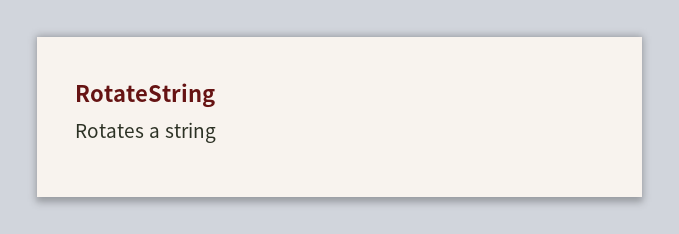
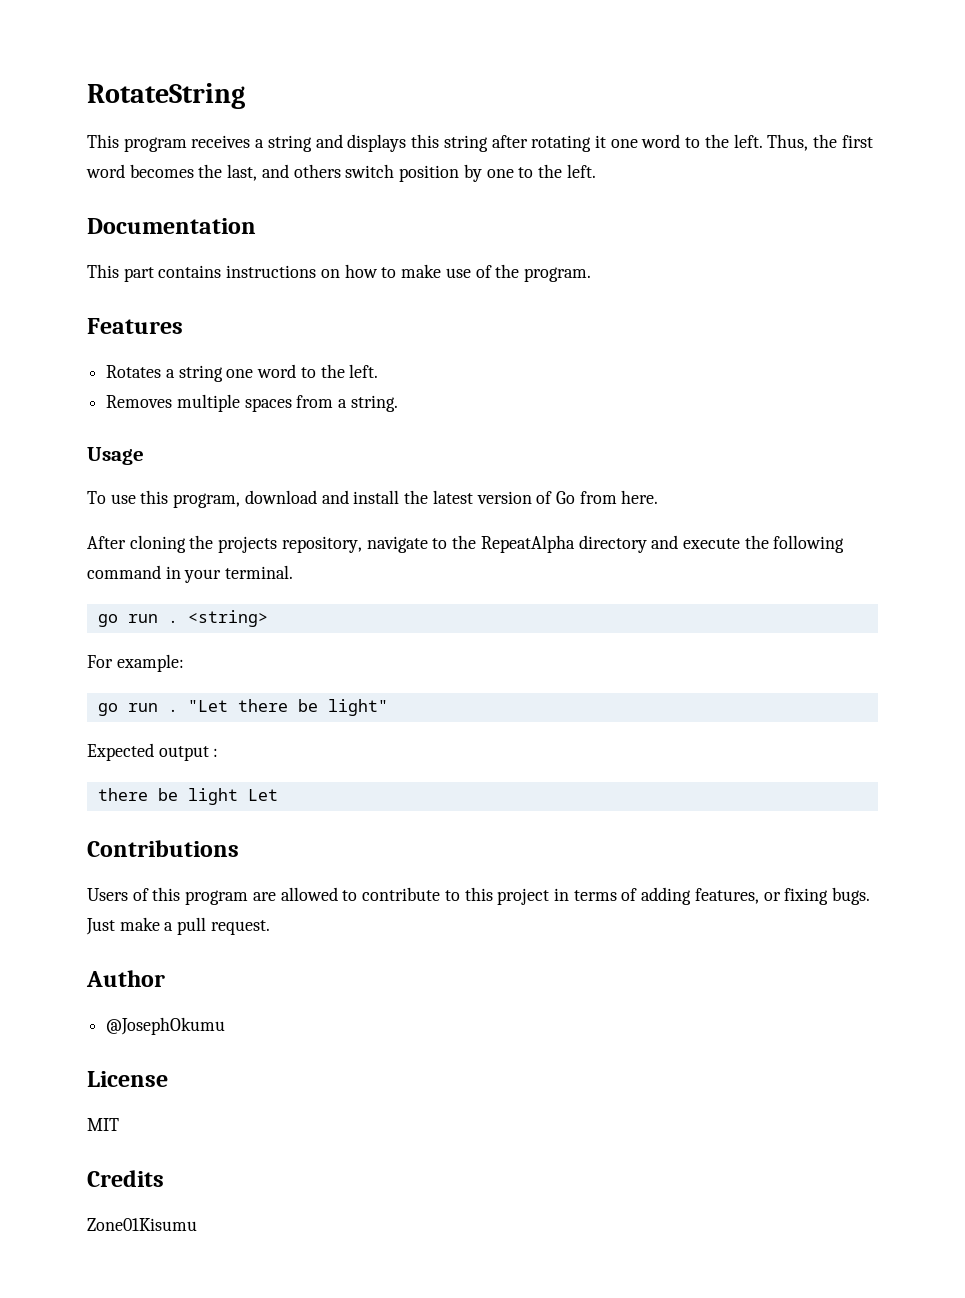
[75,122,217,143] Rotates a string -> [87,134,873,152] [86,164,596,182] [87,218,256,234] [87,264,591,282] [87,318,183,334] [106,364,379,382] [106,394,398,412] [87,447,144,465] [87,490,659,508] [87,535,845,553] [87,565,294,583] [97,610,268,627] [87,654,184,672] [97,699,388,716] [87,743,219,761] [97,788,278,805] [87,840,239,857] [87,887,871,905] [86,917,270,935] [86,970,165,987] [106,1017,226,1035] [87,1071,168,1087] [87,1118,119,1131] [87,1170,164,1187] [87,1218,197,1231] This program receives a string and displays this string after rotating it one word to the left. Thus, the first word becomes the last, and others switch position by one to the left. // Documentation // This part contains instructions on how to make use of the program. // Features // Rotates a string one word to the left. // Removes multiple spaces from a string. // Usage // To use this program, download and install the latest version of Go from here. // After cloning the projects repository, navigate to the RepeatAlpha directory and execute the following command in your terminal. // go run . <string> // For example: // go run . "Let there be light" // Expected output : // there be light Let // Contributions // Users of this program are allowed to contribute to this project in terms of adding features, or fixing bugs. Just make a pull request. // Author // @JosephOkumu // License // MIT // Credits // Zone01Kisumu

